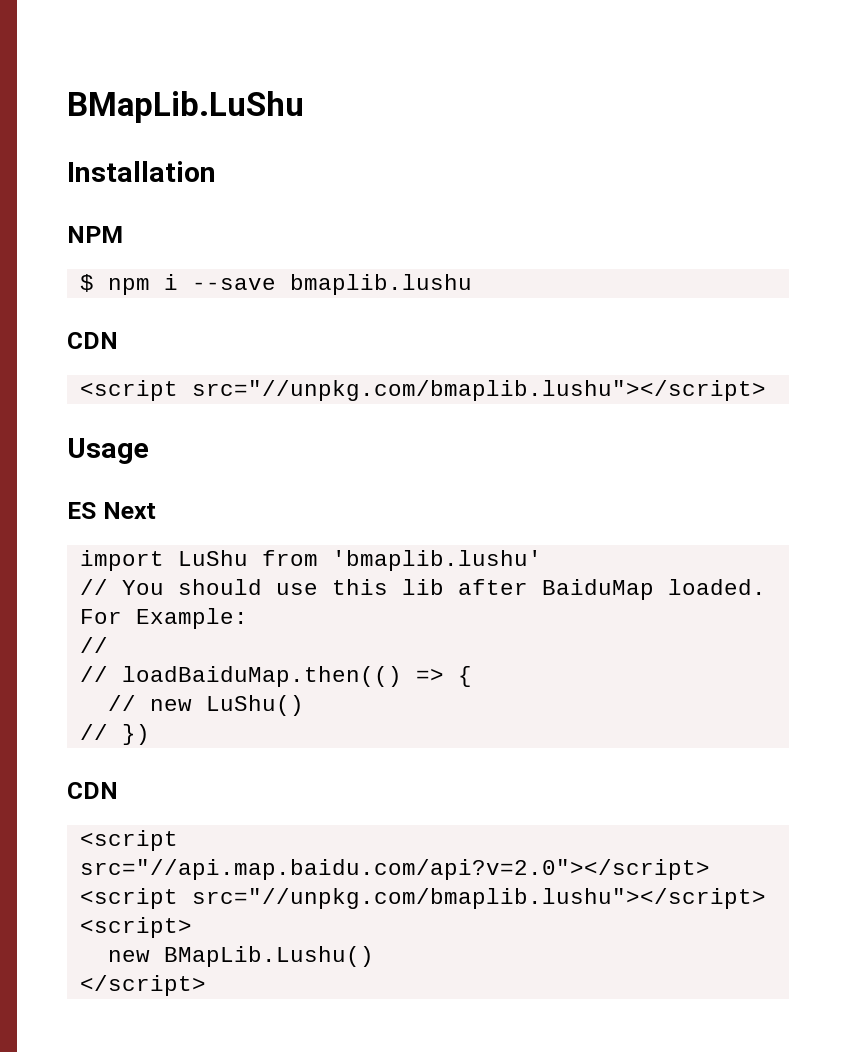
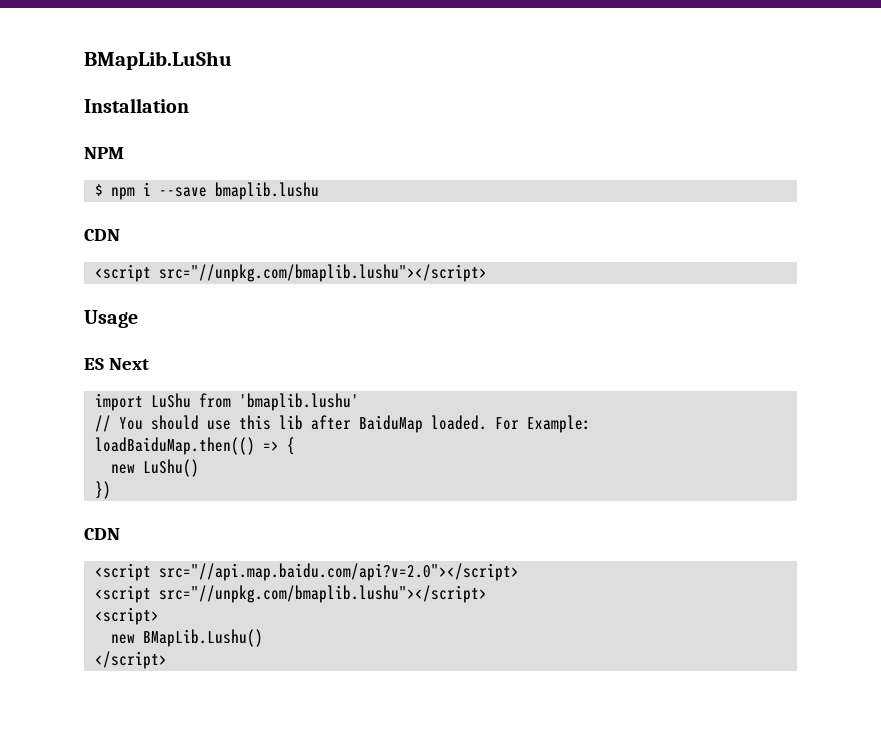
[79,637,108,653] [79,666,108,682] // // // -> (591, 424) none
[107,695,136,711] // -> (295, 446) none
[79,724,108,740] // -> (199, 468) none

